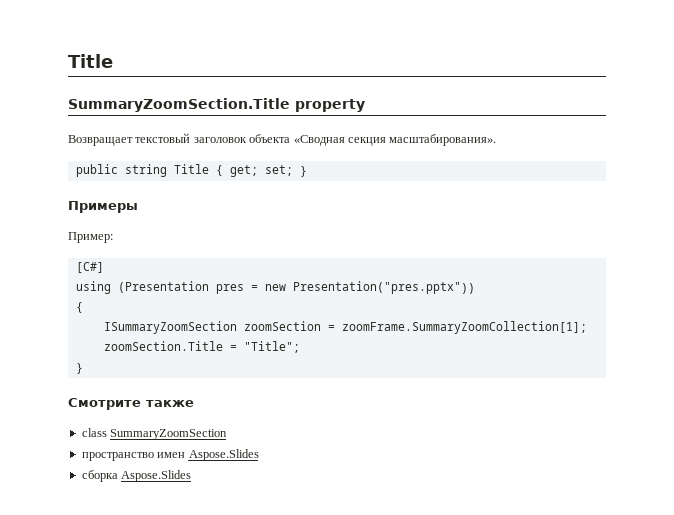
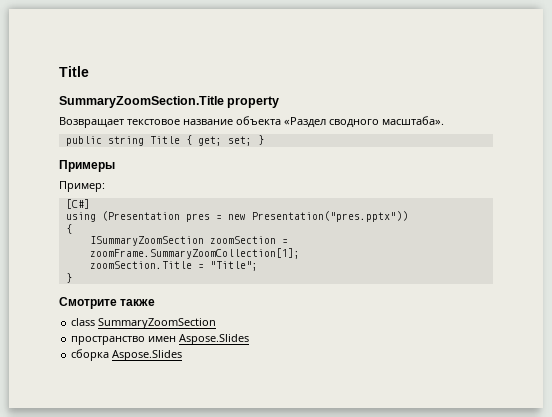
[135,133,497,146] текстовый заголовок объекта «Сводная секция масштабирования». -> [127,116,444,128] текстовое название объекта «Раздел сводного масштаба».

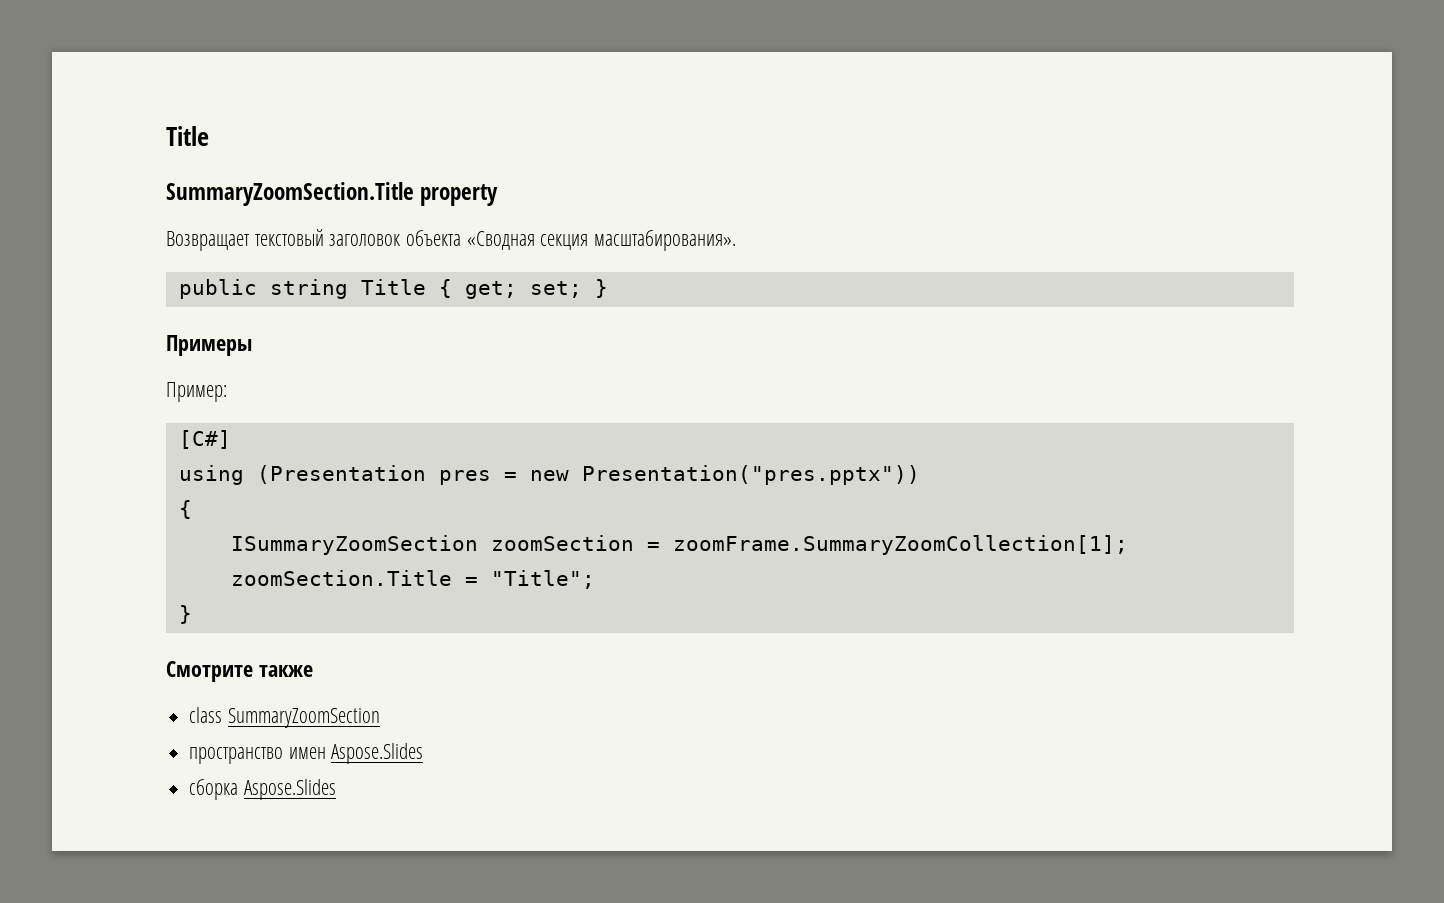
[127,116,444,128] текстовое название объекта «Раздел сводного масштаба». -> [254,229,737,251] текстовый заголовок объекта «Сводная секция масштабирования».

